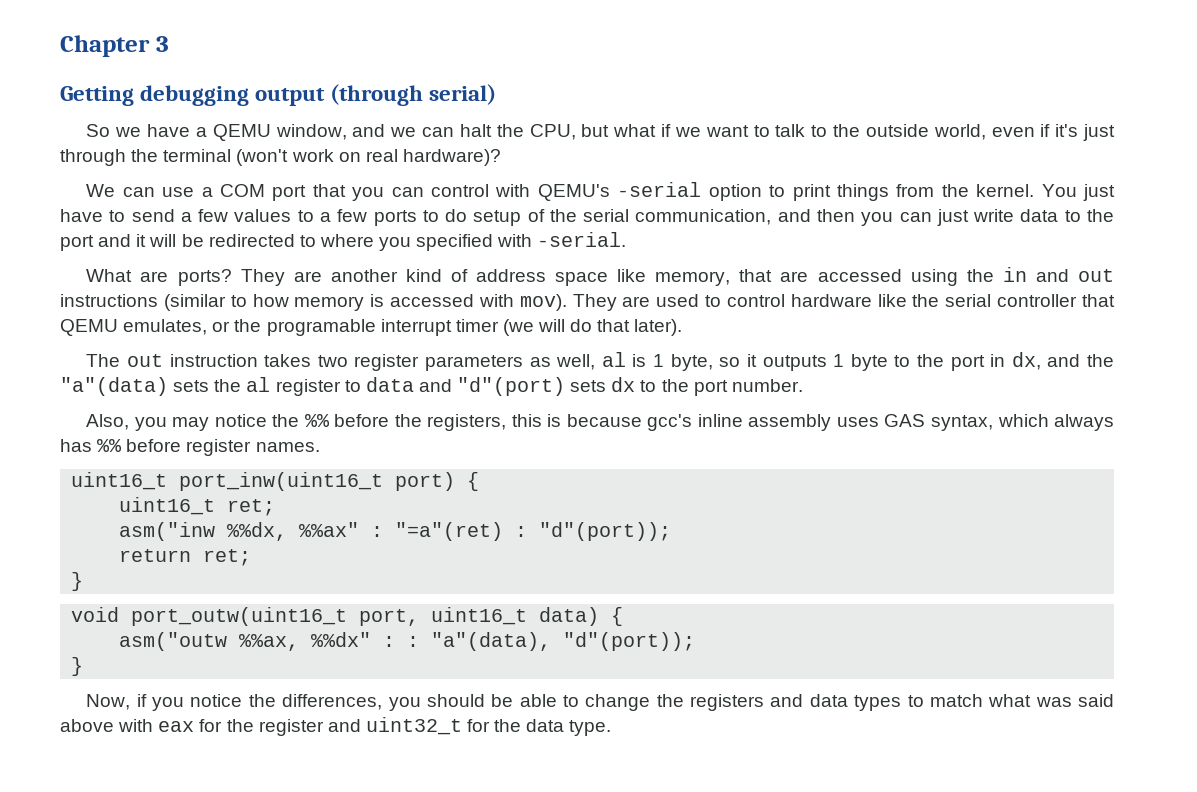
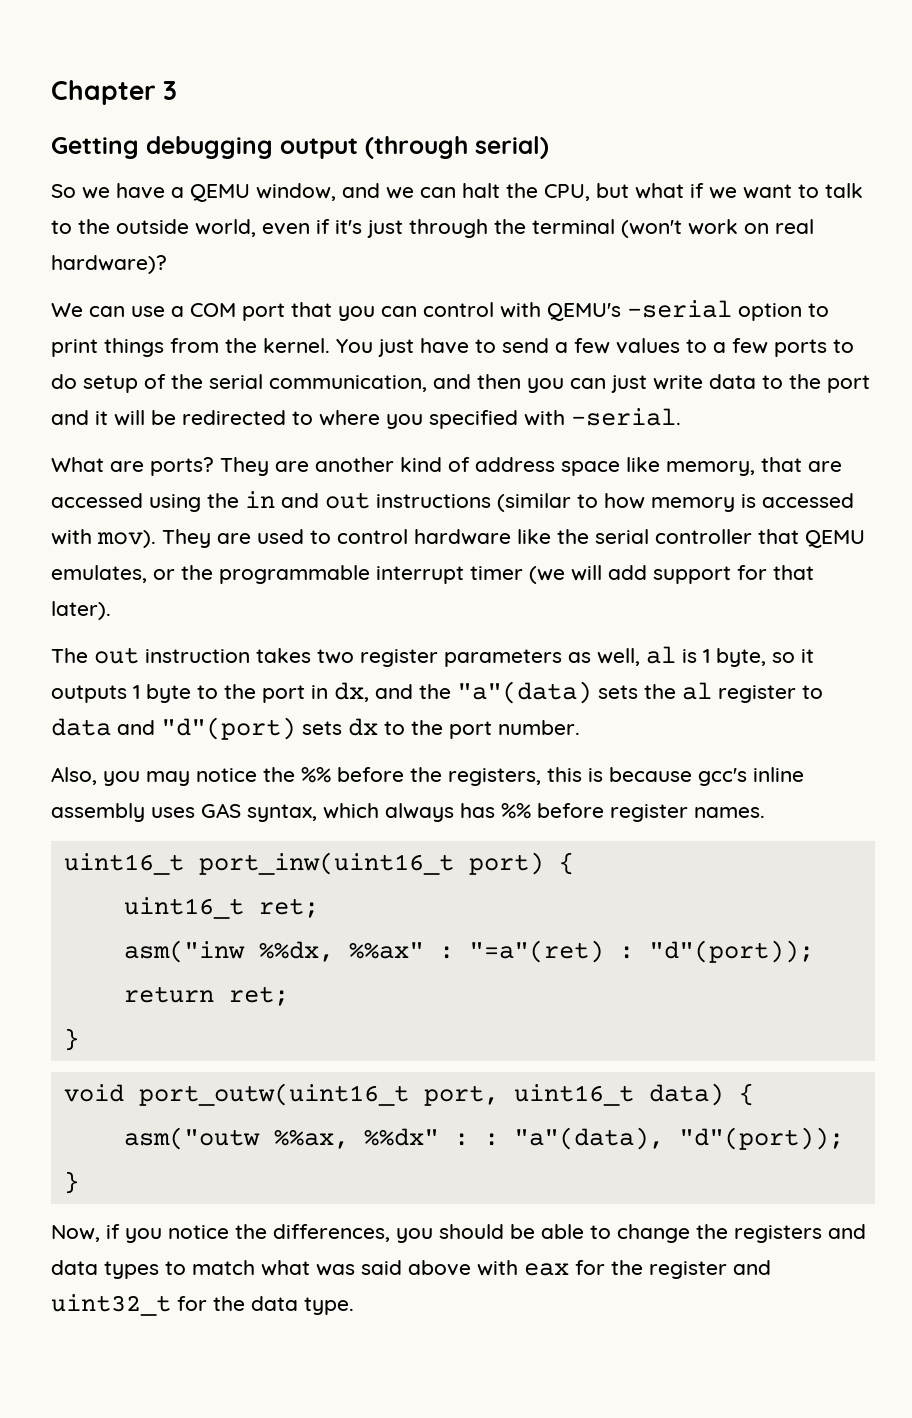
[266,319,376,336] programable -> [219,565,370,584] programmable
[570,319,593,332] do -> [608,565,767,584] add support for

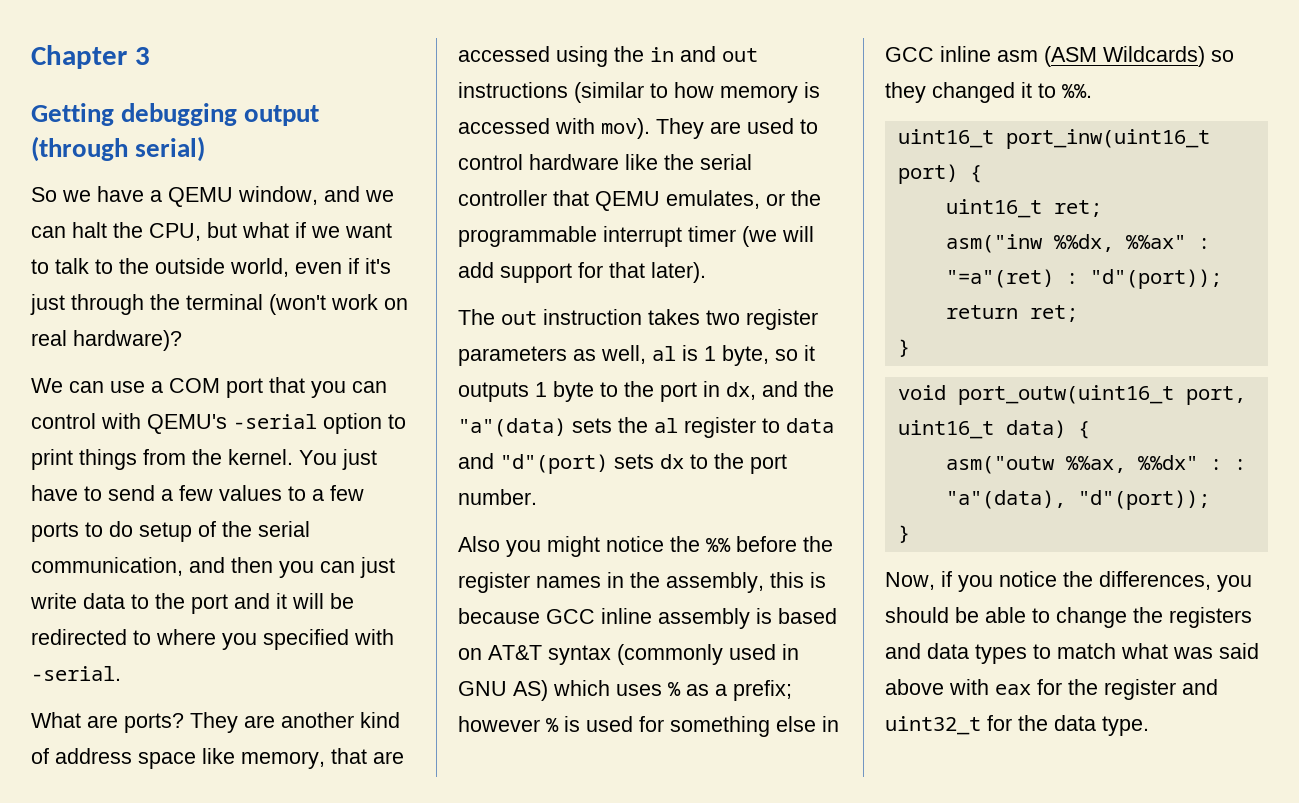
[51,767,190,786] Also, you may -> [458,536,600,557] Also you might
[448,768,541,786] registers, -> [458,572,764,593] register names in the assembly,
[698,768,747,786] gcc's -> [546,609,595,624] GCC
[151,802,765,822] uses GAS syntax, which always has %% before register names. -> [756,608,837,624] [458,644,799,665] [458,680,792,701] [458,716,839,737] [885,46,1234,67] [885,82,1092,103] is based on AT&T syntax (commonly used in GNU AS) which uses % as a prefix; however % is used for something else in GCC inline asm (ASM Wildcards) so they changed it to %%.

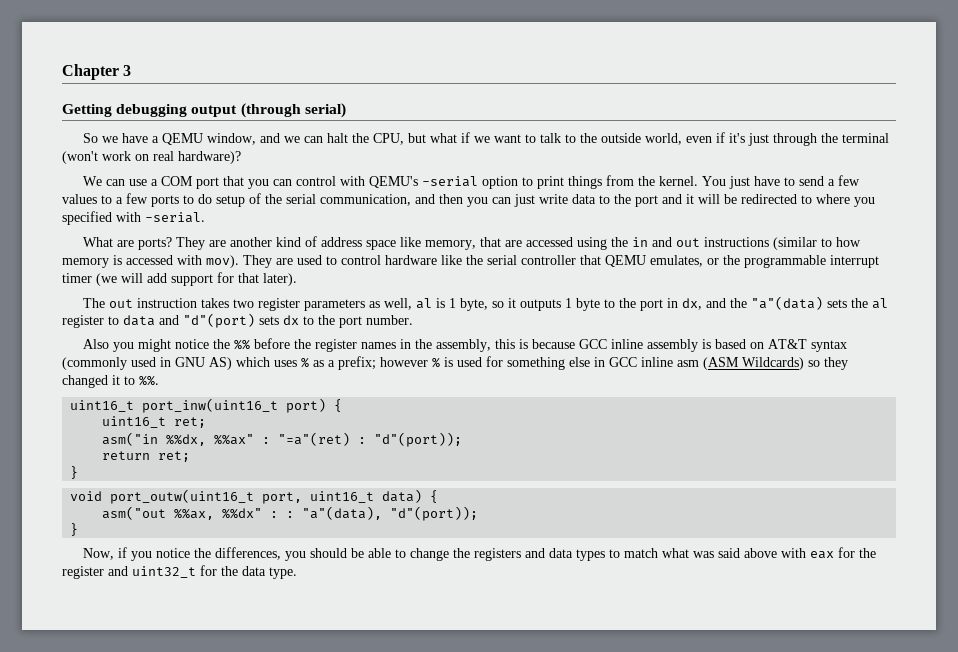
[945,234,1042,253] asm("inw -> [102,432,159,446] asm("in
[945,456,1054,474] asm("outw -> [102,506,167,520] asm("out

